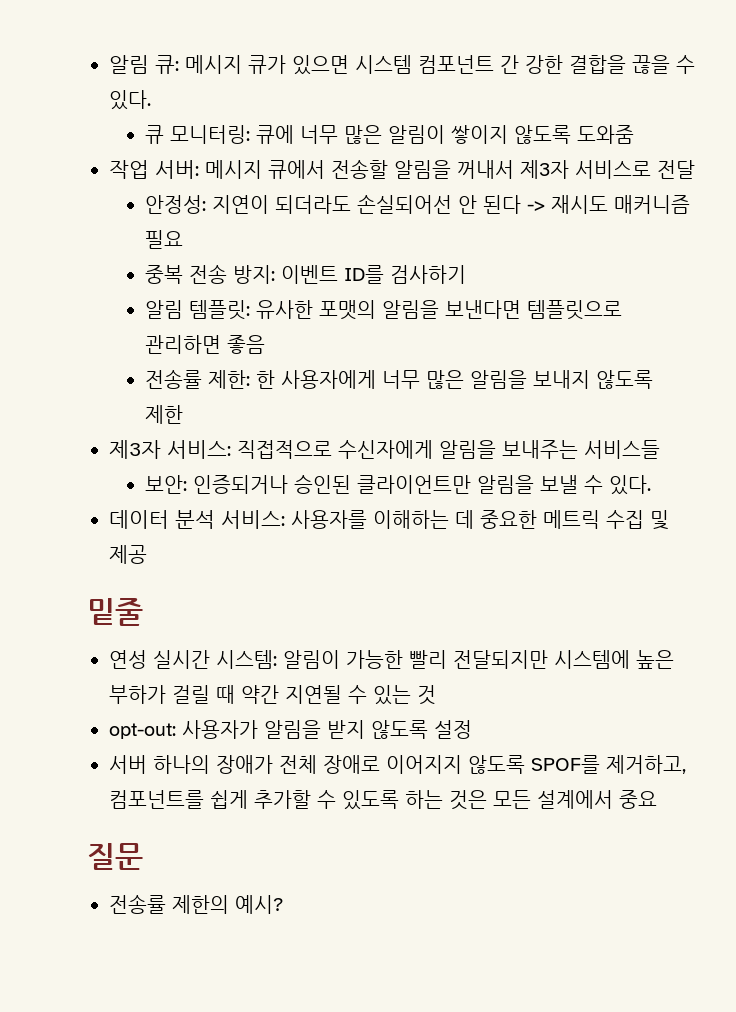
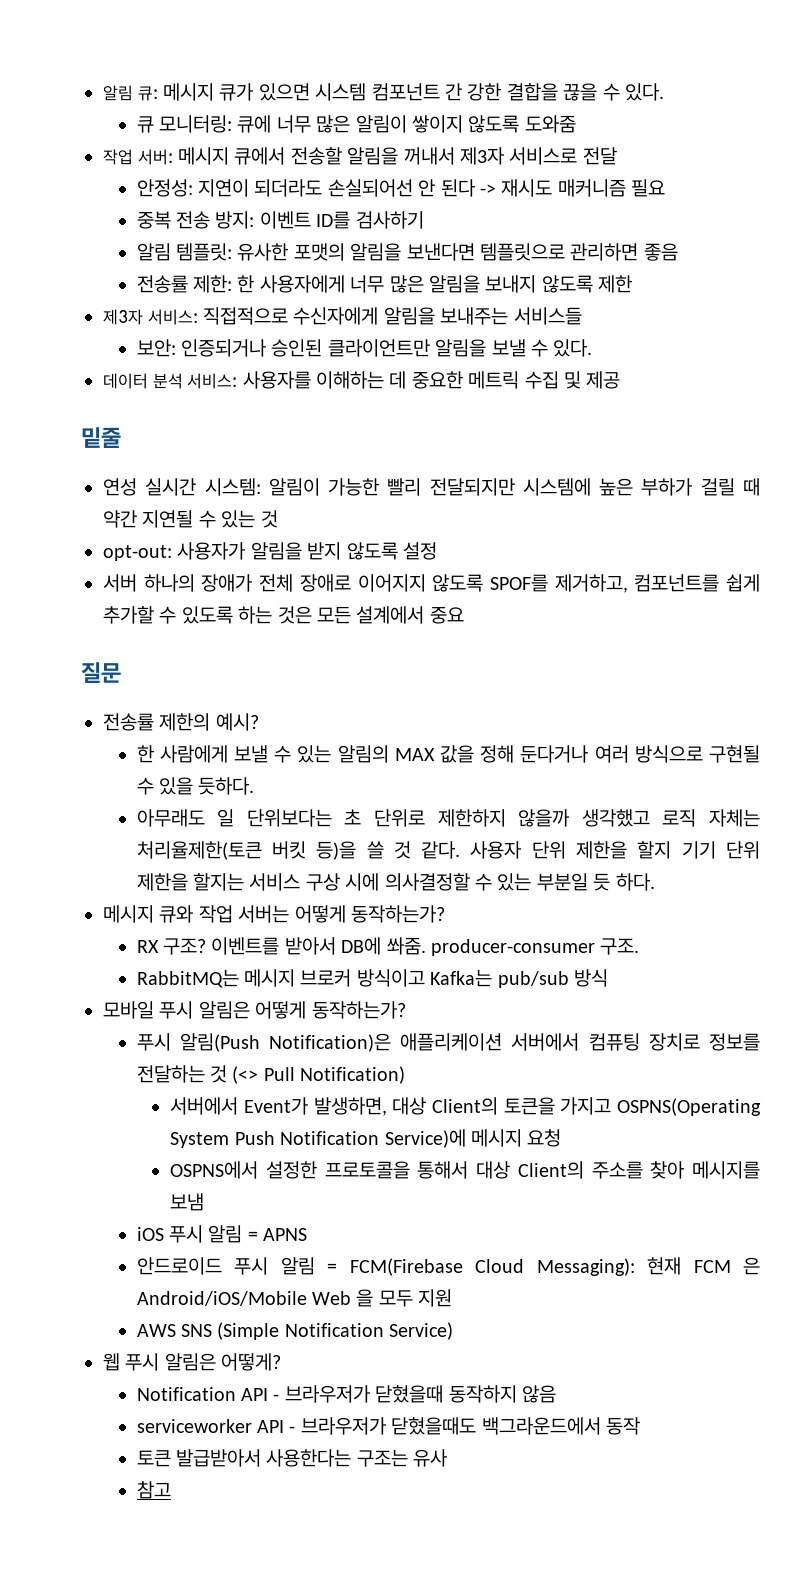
(283, 904) none -> [136,745,760,763] [136,777,255,795] [136,809,761,827] [136,841,761,860] [136,873,655,891] [103,905,445,923] [136,937,640,956] [136,969,609,988] [103,1001,406,1019] [136,1033,760,1052] [136,1065,406,1084] [170,1097,761,1116] [170,1129,562,1148] [170,1161,760,1179] [170,1193,205,1211] [136,1225,308,1243] [136,1257,760,1276] [136,1289,453,1307] [136,1322,454,1340] [103,1353,282,1371] [136,1385,557,1403] [136,1417,641,1435] [136,1449,449,1467] [136,1481,171,1499] // 한 사람에게 보낼 수 있는 알림의 MAX 값을 정해 둔다거나 여러 방식으로 구현될 수 있을 듯하다. // 아무래도 일 단위보다는 초 단위로 제한하지 않을까 생각했고 로직 자체는 처리율제한(토큰 버킷 등)을 쓸 것 같다. 사용자 단위 제한을 할지 기기 단위 제한을 할지는 서비스 구상 시에 의사결정할 수 있는 부분일 듯 하다. // 메시지 큐와 작업 서버는 어떻게 동작하는가? // RX 구조? 이벤트를 받아서 DB에 쏴줌. producer-consumer 구조. // RabbitMQ는 메시지 브로커 방식이고 Kafka는 pub/sub 방식 // 모바일 푸시 알림은 어떻게 동작하는가? // 푸시 알림(Push Notification)은 애플리케이션 서버에서 컴퓨팅 장치로 정보를 전달하는 것 (<> Pull Notification) // 서버에서 Event가 발생하면, 대상 Client의 토큰을 가지고 OSPNS(Operating System Push Notification Service)에 메시지 요청 // OSPNS에서 설정한 프로토콜을 통해서 대상 Client의 주소를 찾아 메시지를 보냄 // iOS 푸시 알림 = APNS // 안드로이드 푸시 알림 = FCM(Firebase Cloud Messaging): 현재 FCM 은 Android/iOS/Mobile Web 을 모두 지원 // AWS SNS (Simple Notification Service) // 웹 푸시 알림은 어떻게? // Notification API - 브라우저가 닫혔을때 동작하지 않음 // serviceworker API - 브라우저가 닫혔을때도 백그라운드에서 동작 // 토큰 발급받아서 사용한다는 구조는 유사 // 참고

